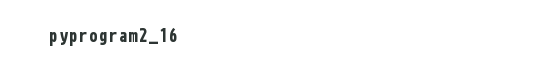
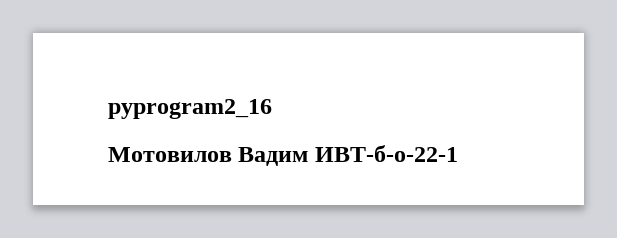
(178, 36) none -> [108,145,458,166] // Мотовилов Вадим ИВТ-б-о-22-1

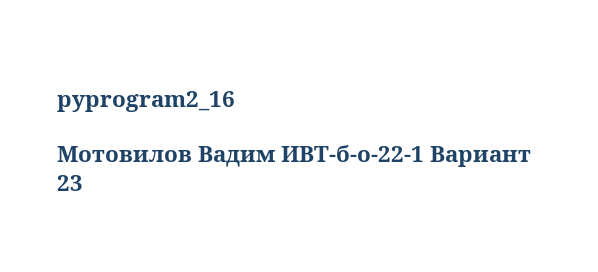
(458, 153) none -> [430,146,532,167] [57,175,83,191] Вариант 23

